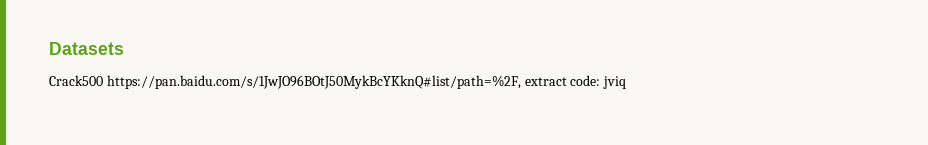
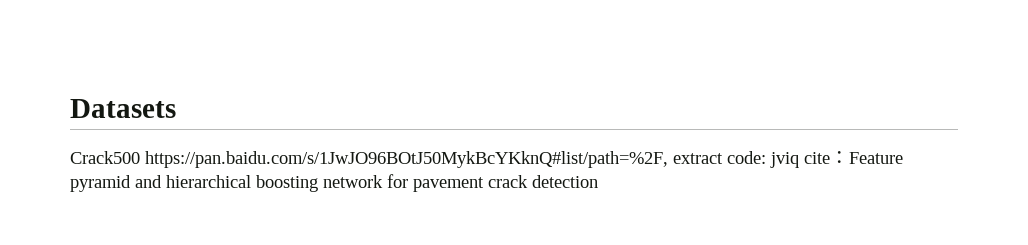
(627, 82) none -> [804,151,903,164] [70,174,598,192] cite：Feature pyramid and hierarchical boosting network for pavement crack detection

